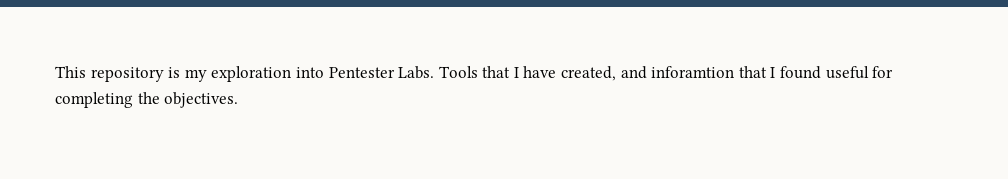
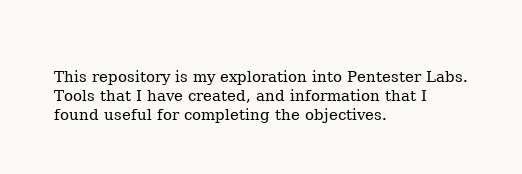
[651,66,735,78] inforamtion -> [289,89,380,101] information

